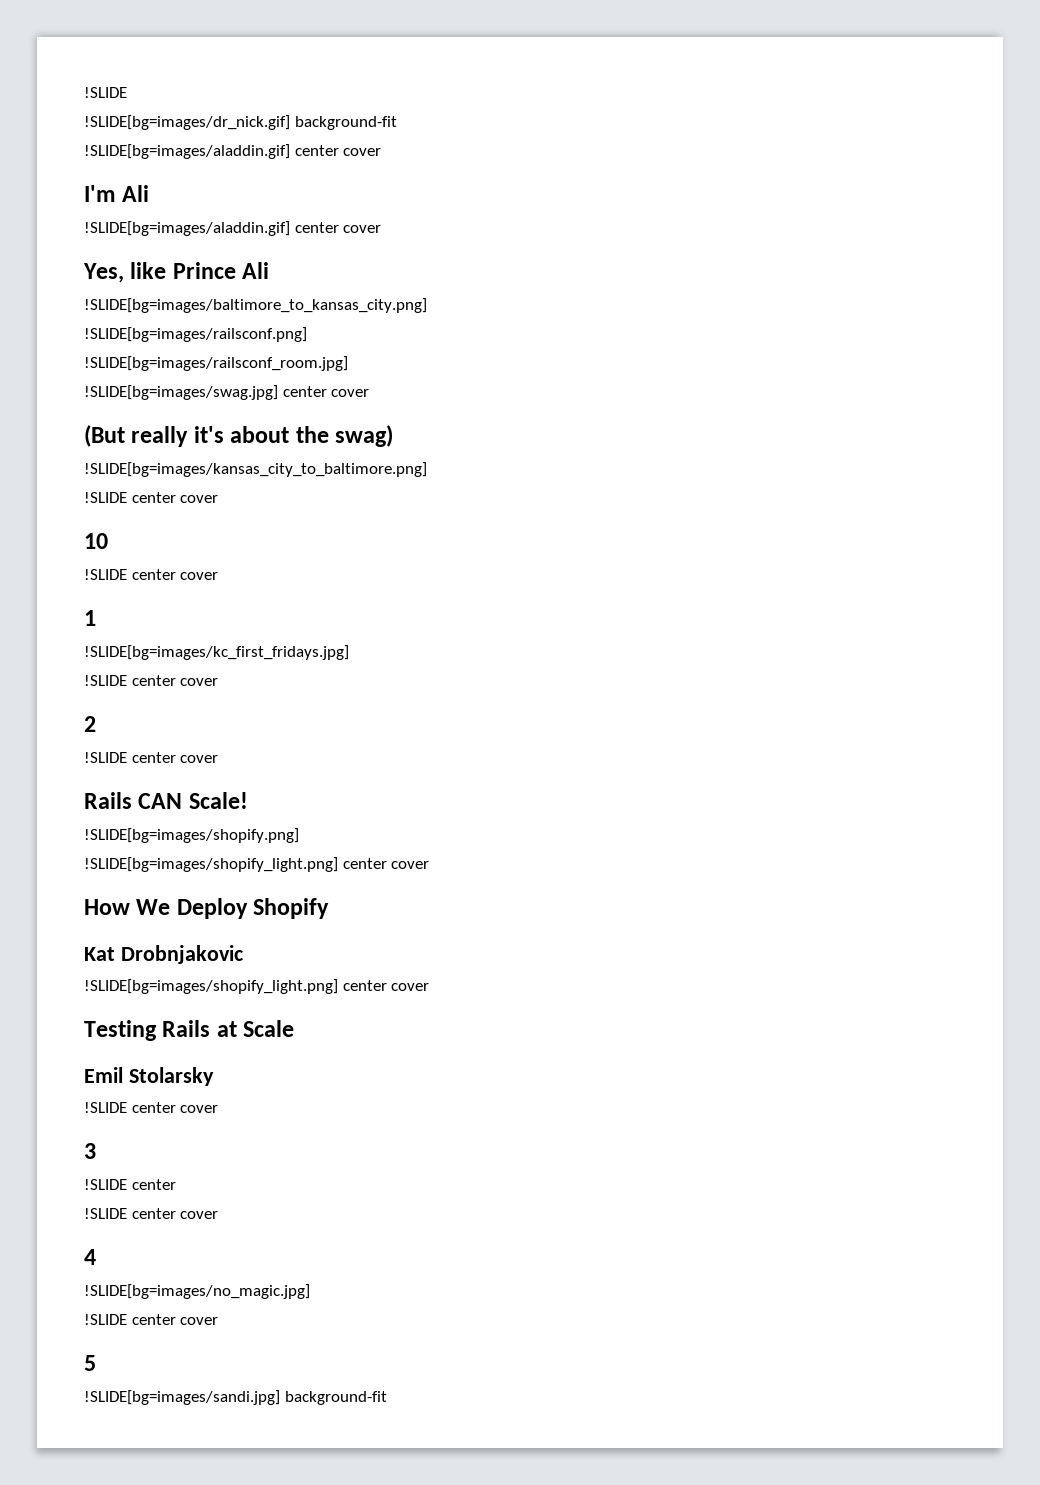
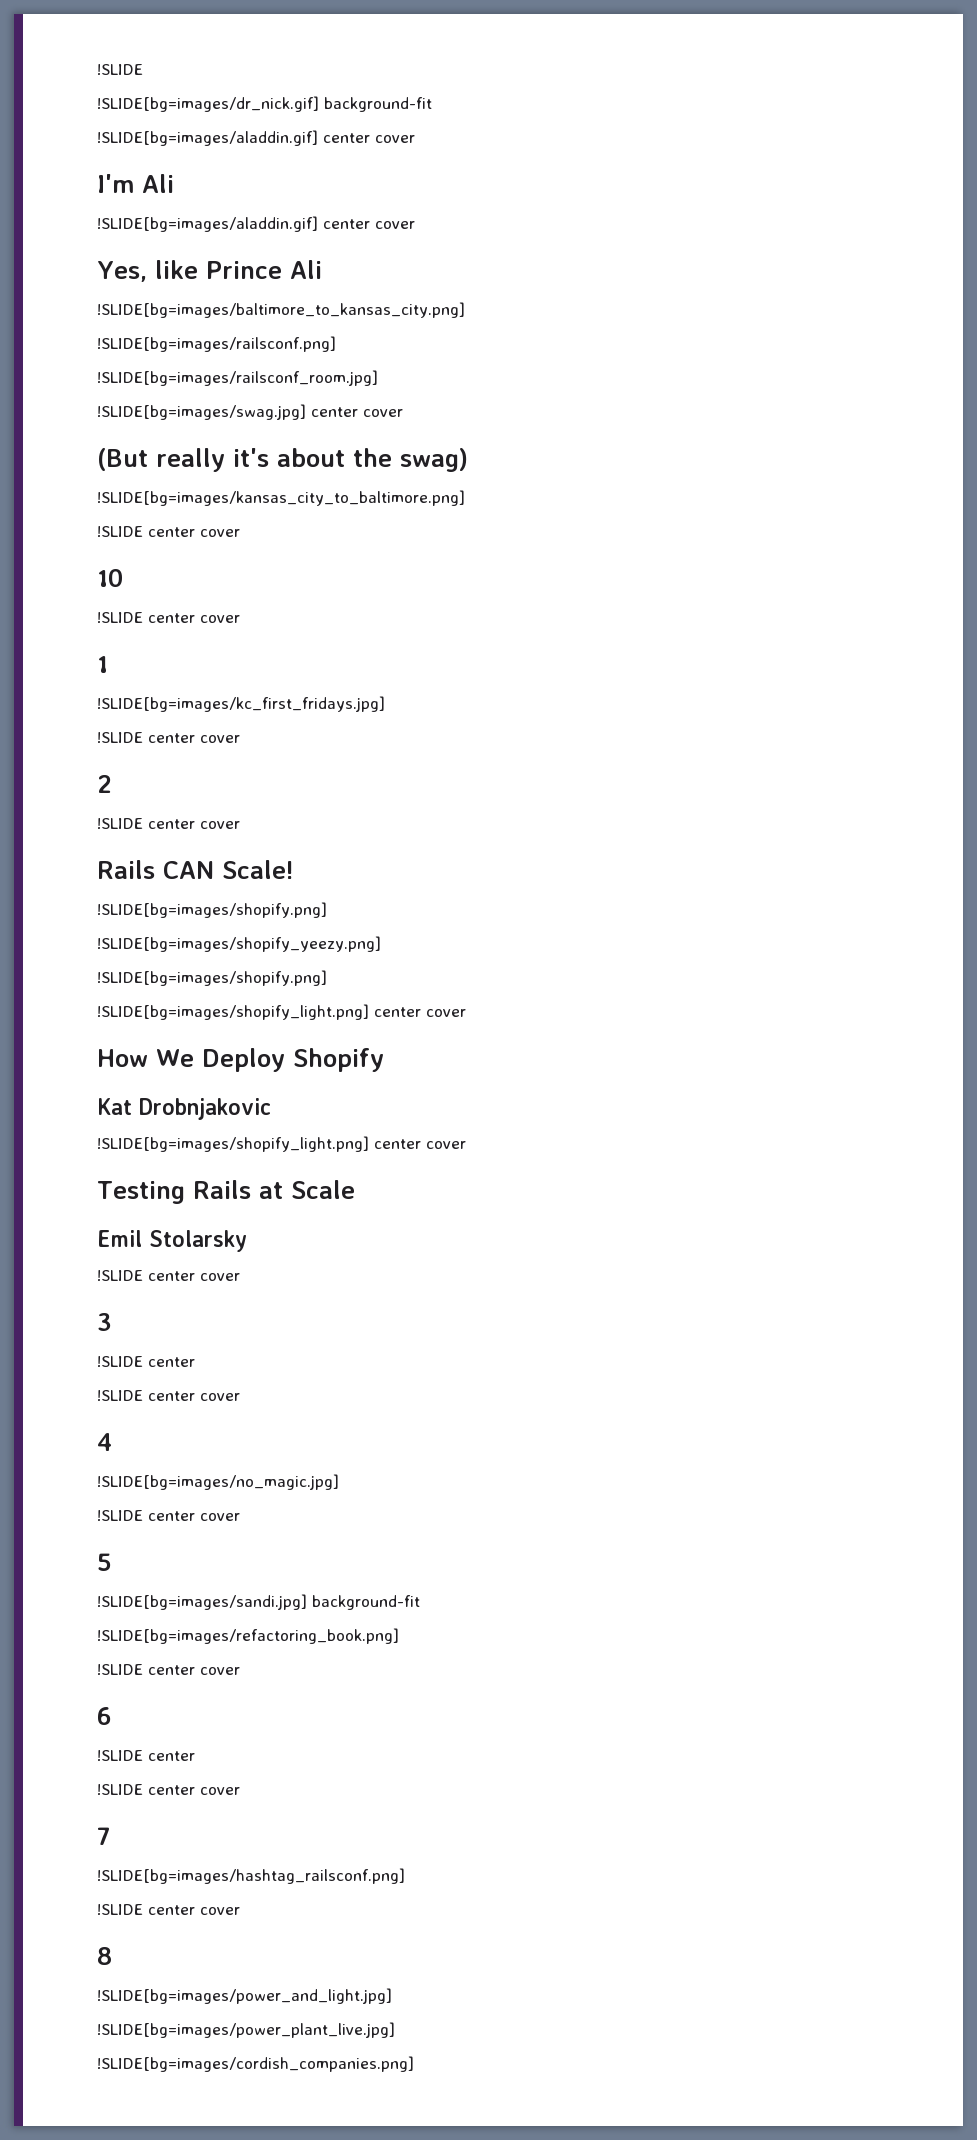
(299, 835) none -> [97,936,381,952] [97,970,327,986] // !SLIDE[bg=images/shopify_yeezy.png] // !SLIDE[bg=images/shopify.png]
(387, 1398) none -> [97,1628,399,1644] [97,1664,240,1675] [97,1707,111,1725] [97,1750,195,1761] [97,1784,240,1795] [97,1827,110,1845] [97,1868,405,1884] [97,1904,240,1915] [97,1947,112,1965] [97,1988,392,2004] [97,2022,395,2038] [97,2056,414,2072] // !SLIDE[bg=images/refactoring_book.png] // !SLIDE center cover // 6 // !SLIDE center // !SLIDE center cover // 7 // !SLIDE[bg=images/hashtag_railsconf.png] // !SLIDE center cover // 8 // !SLIDE[bg=images/power_and_light.jpg] // !SLIDE[bg=images/power_plant_live.jpg] // !SLIDE[bg=images/cordish_companies.png]

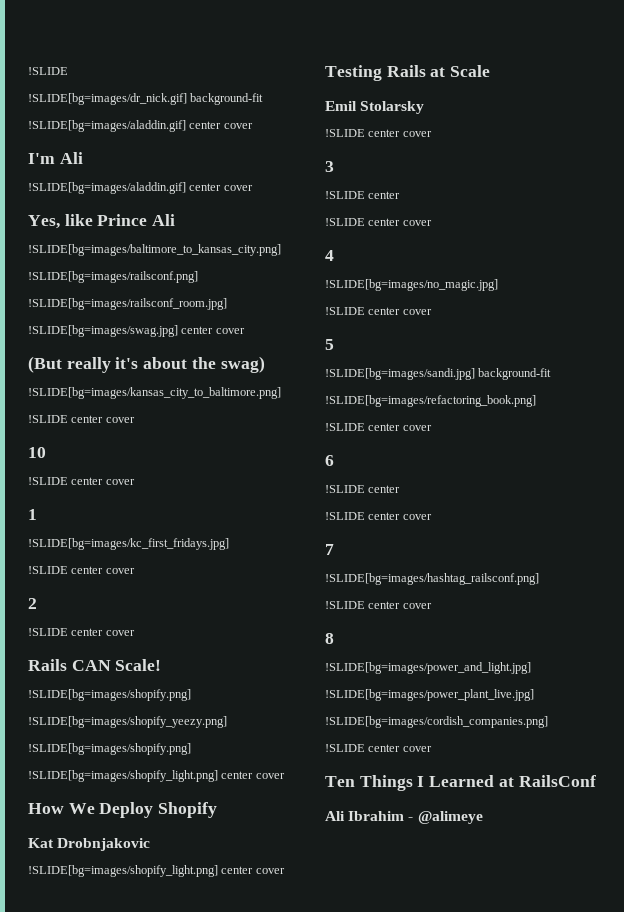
(414, 2064) none -> [325,744,432,752] [325,775,596,791] [325,811,483,824] // !SLIDE center cover // Ten Things I Learned at RailsConf // Ali Ibrahim - @alimeye

